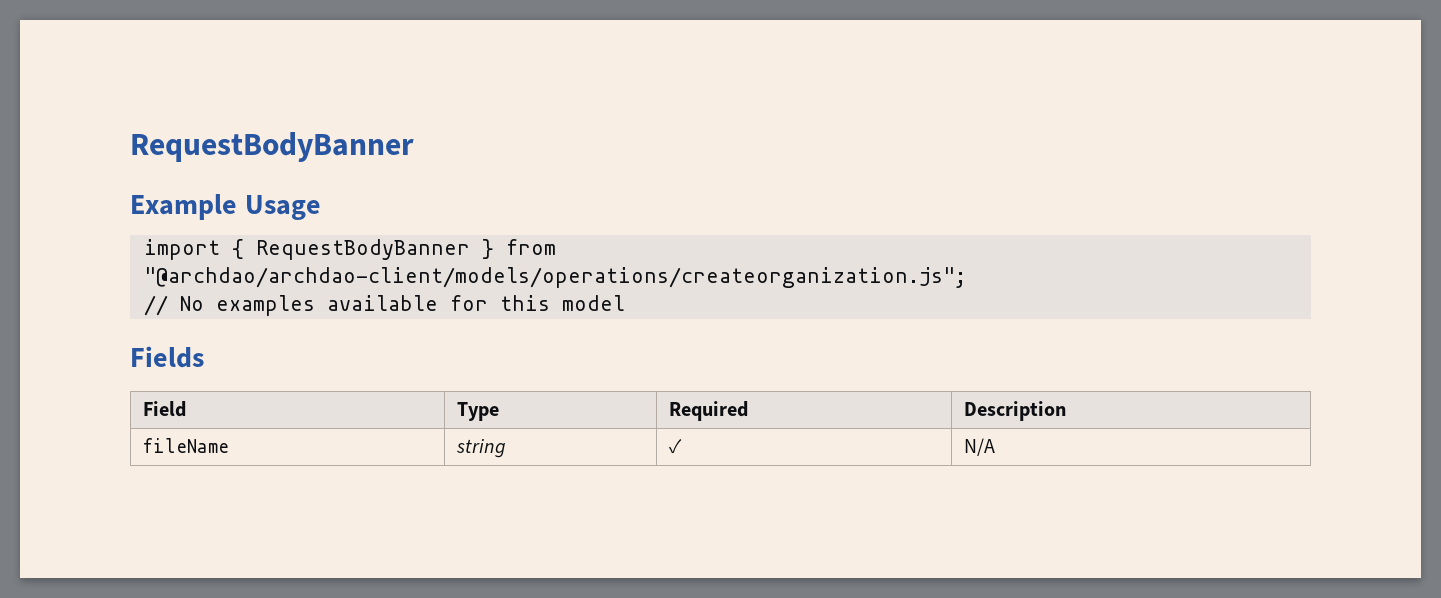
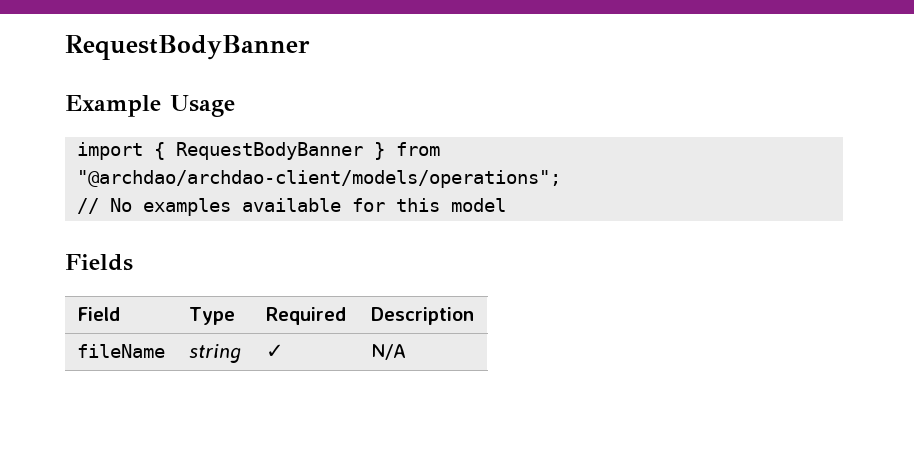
[143,267,966,288] "@archdao/archdao-client/models/operations/createorganization.js"; -> [77,170,562,188] "@archdao/archdao-client/models/operations";

